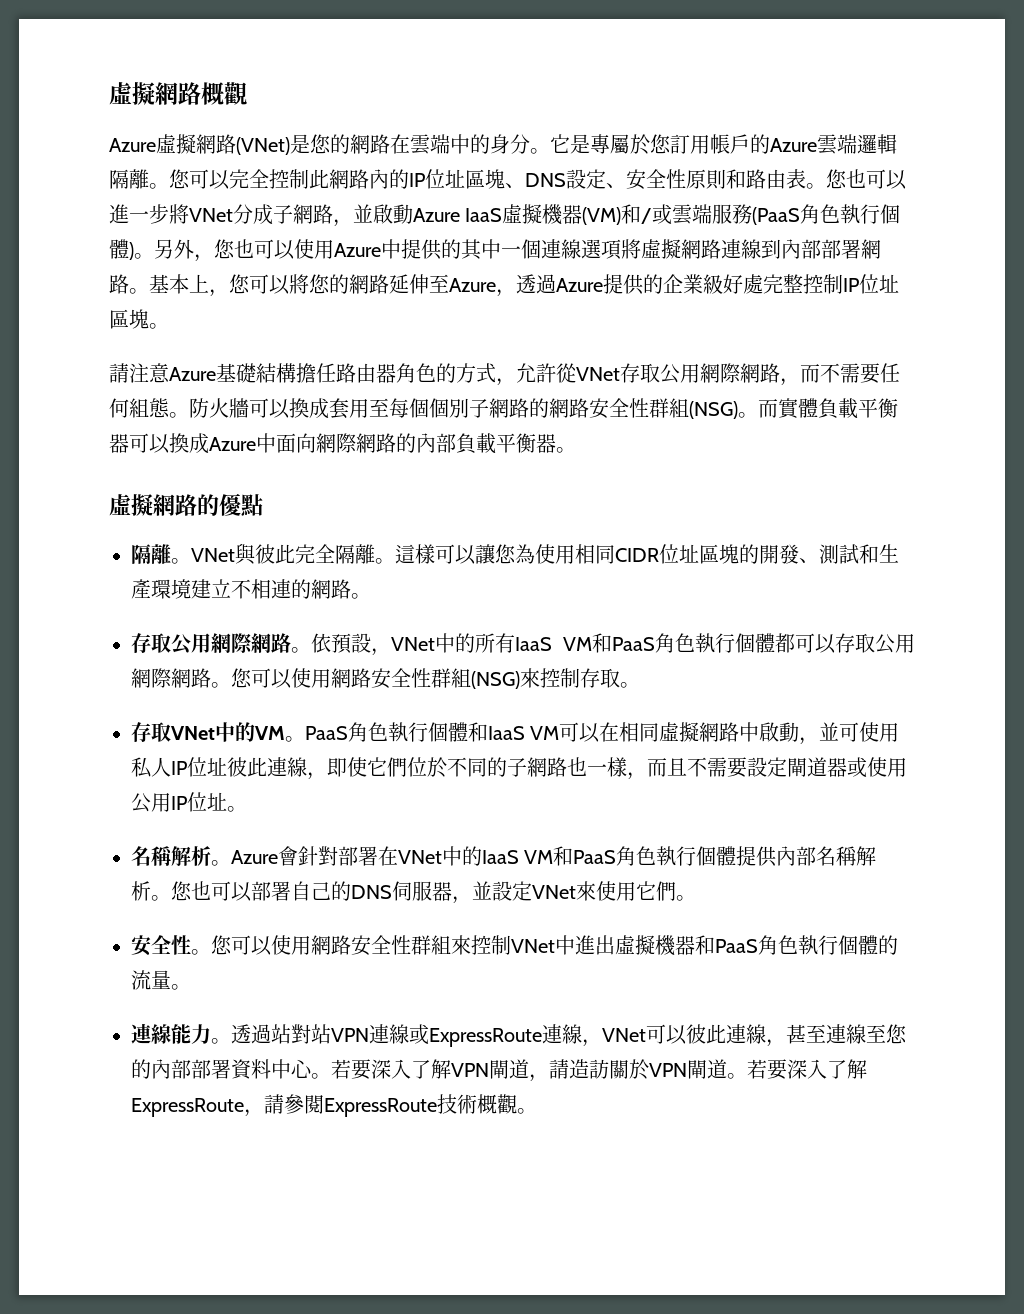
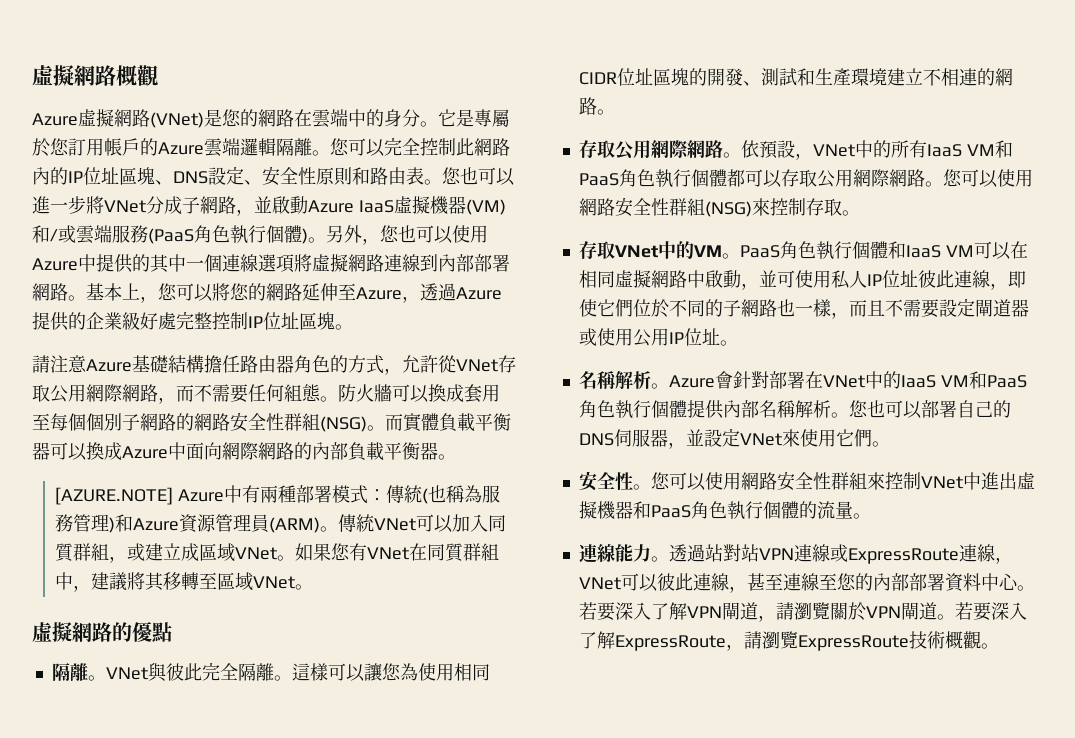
(576, 450) none -> [55,485,501,505] [55,514,507,533] [55,543,500,563] [55,572,314,592] // [AZURE.NOTE] Azure中有兩種部署模式：傳統(也稱為服務管理)和Azure資源管理員(ARM)。傳統VNet可以加入同質群組，或建立成區域VNet。如果您有VNet在同質群組中，建議將其移轉至區域VNet。
[569,1059,609,1079] 造訪 -> [793,602,830,620] 瀏覽
[284,1094,324,1114] 參閱 -> [761,631,798,649] 瀏覽

